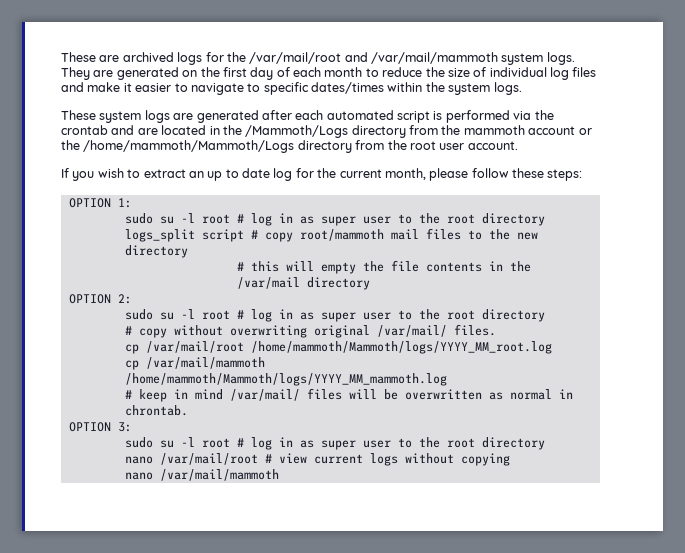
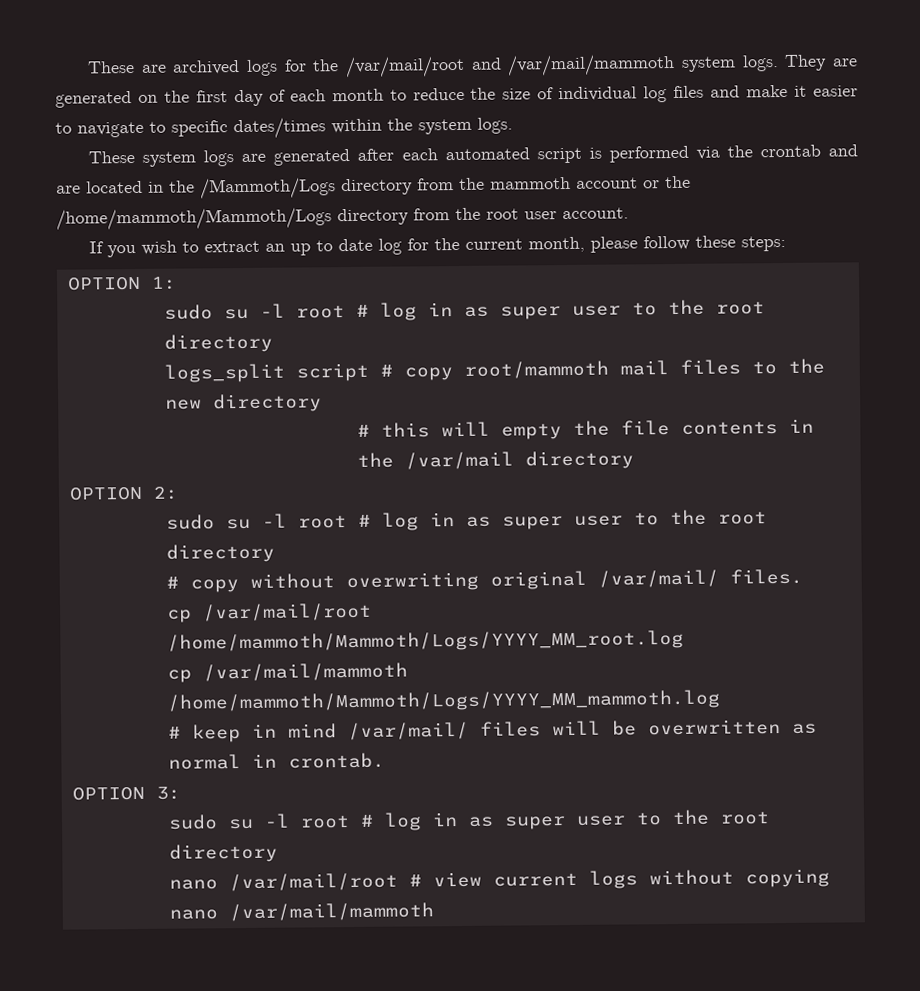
[250,341,552,354] /home/mammoth/Mammoth/logs/YYYY_MM_root.log -> [166,629,684,653] /home/mammoth/Mammoth/Logs/YYYY_MM_root.log
[124,373,447,386] /home/mammoth/Mammoth/logs/YYYY_MM_mammoth.log -> [166,689,720,713] /home/mammoth/Mammoth/Logs/YYYY_MM_mammoth.log
[124,405,188,416] chrontab. -> [287,752,385,769] crontab.

